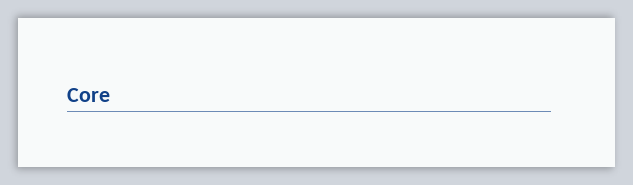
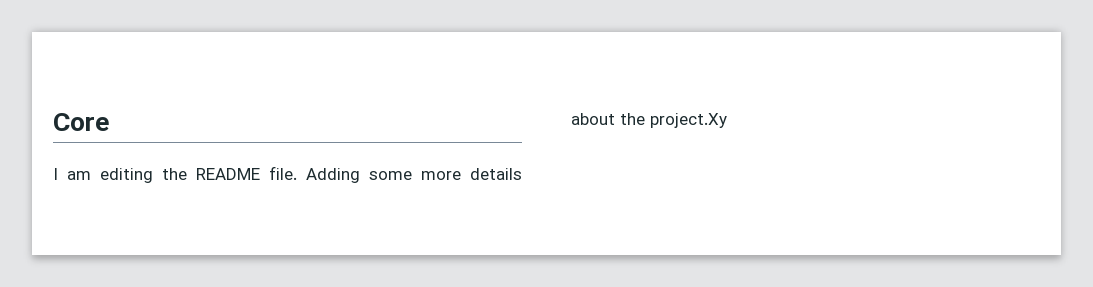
(110, 95) none -> [53,166,522,183] [571,113,727,128] // I am editing the README file. Adding some more details about the project.Xy

